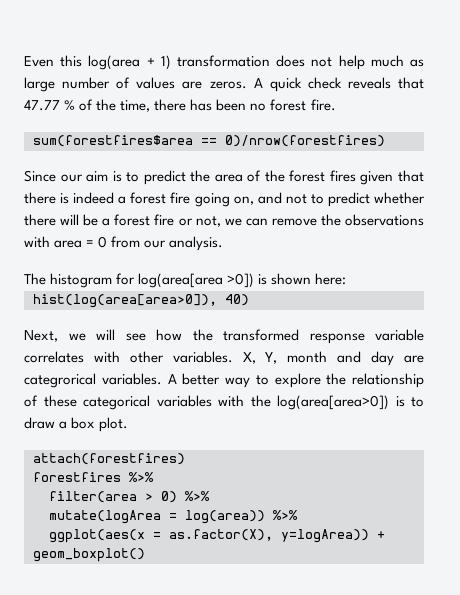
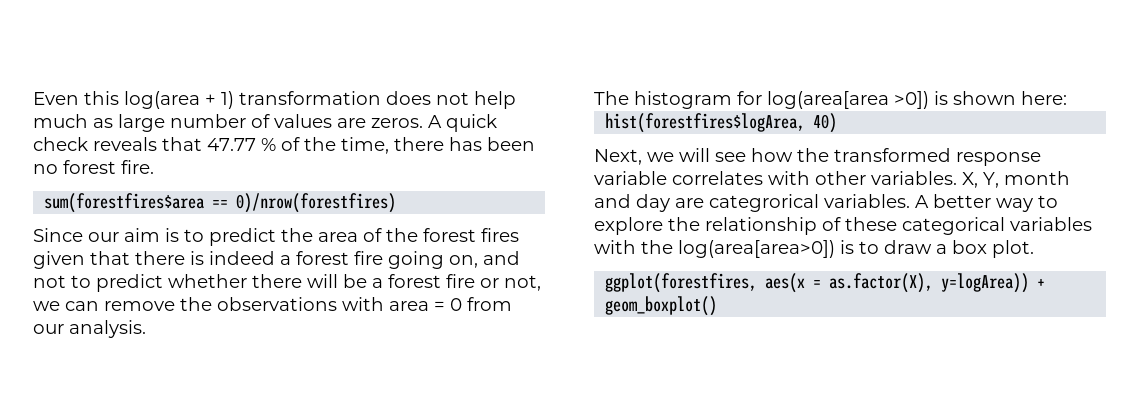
[33,294,217,308] hist(log(area[area>0]), -> [605,113,806,133] hist(forestfires$logArea,
[33,453,185,465] [33,472,154,482] [49,491,210,503] [49,510,298,524] [49,529,145,543] attach(forestfires) // forestfires %>% // filter(area > 0) %>% // mutate(logArea = log(area)) %>% // ggplot(aes(x -> [605,273,806,293] ggplot(forestfires, aes(x

